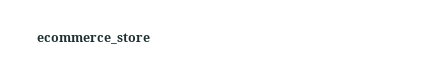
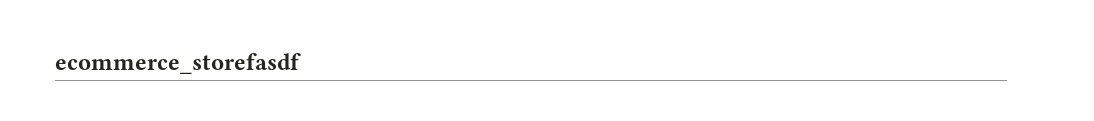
[37,33,150,44] ecommerce_store -> [55,53,301,74] ecommerce_storefasdf

